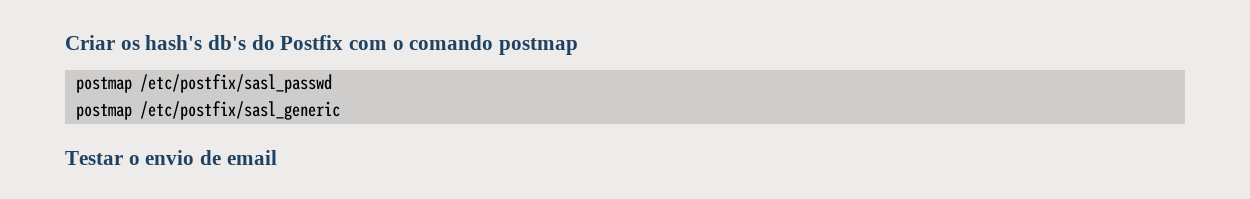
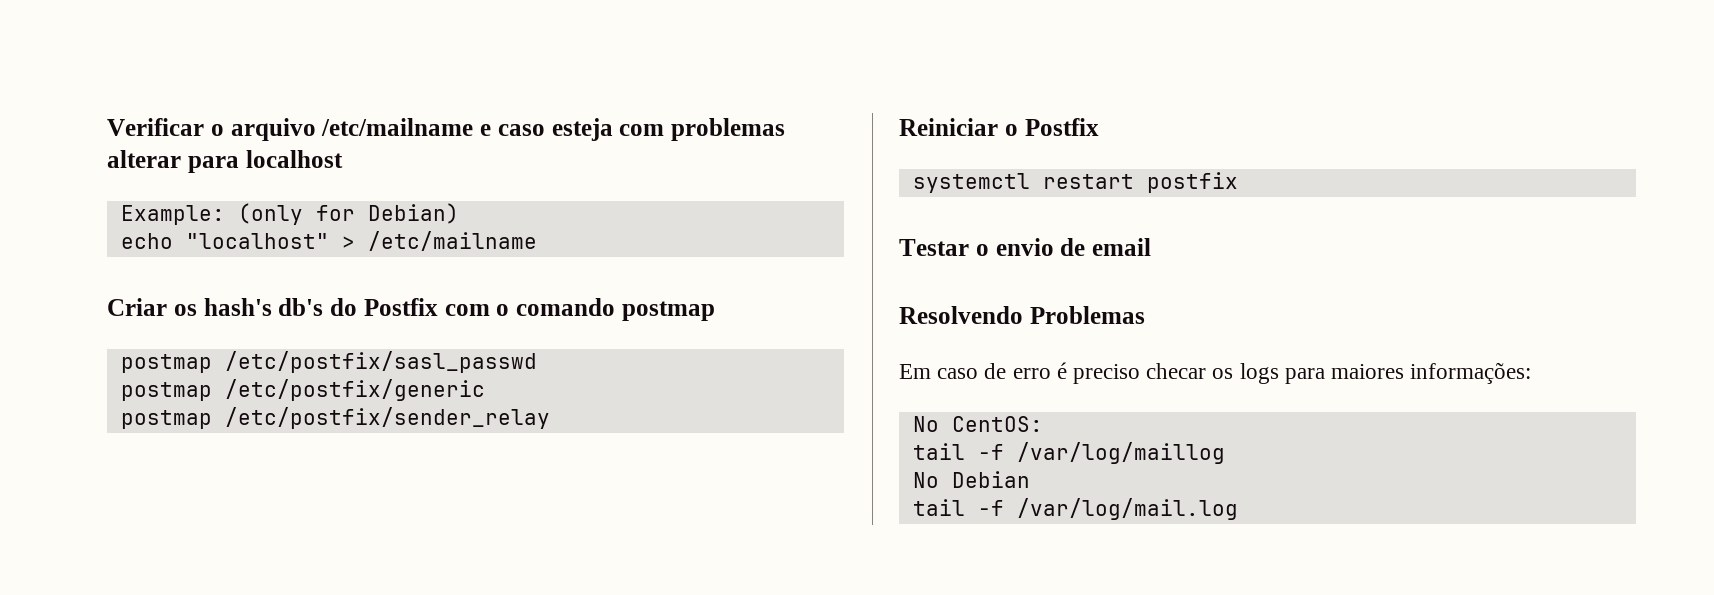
(65, 42) none -> [107,118,785,141] [107,150,343,173] [120,203,459,225] [120,231,537,251] Verificar o arquivo /etc/mailname e caso esteja com problemas alterar para localhost // Example: (only for Debian) // echo "localhost" > /etc/mailname //
[140,101,341,120] /etc/postfix/sasl_generic -> [224,379,485,401] [120,407,550,429] [899,118,1099,136] [912,172,1238,193] /etc/postfix/generic // postmap /etc/postfix/sender_relay // Reiniciar o Postfix // systemctl restart postfix
(277, 157) none -> [899,306,1145,324] [899,362,1532,384] [912,416,1043,432] [912,442,1225,464] [912,471,1030,488] [912,498,1238,520] // Resolvendo Problemas // Em caso de erro é preciso checar os logs para maiores informações: // No CentOS: // tail -f /var/log/maillog // No Debian // tail -f /var/log/mail.log

